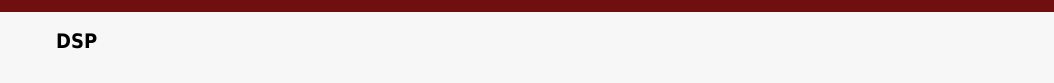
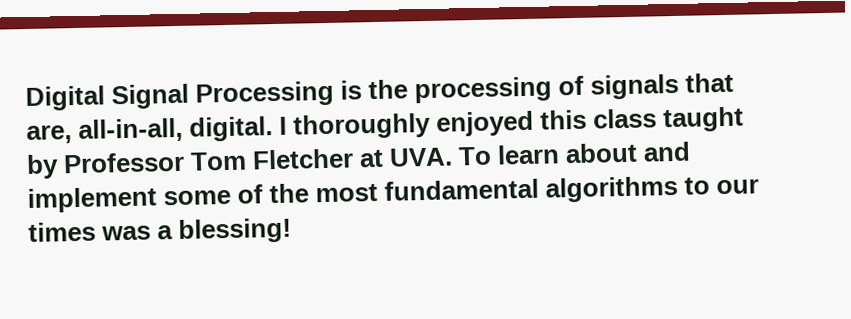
[56,33,97,49] DSP -> [25,72,735,112] [26,106,745,145] [26,141,692,179] [27,175,760,213] [28,217,293,244] Digital Signal Processing is the processing of signals that are, all-in-all, digital. I thoroughly enjoyed this class taught by Professor Tom Fletcher at UVA. To learn about and implement some of the most fundamental algorithms to our times was a blessing!

